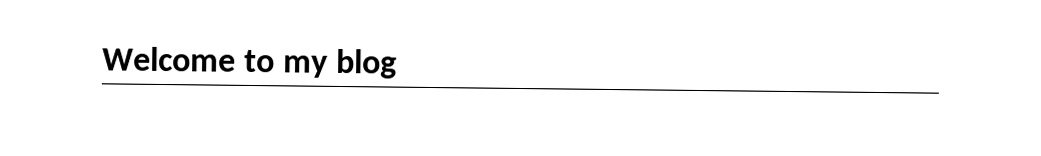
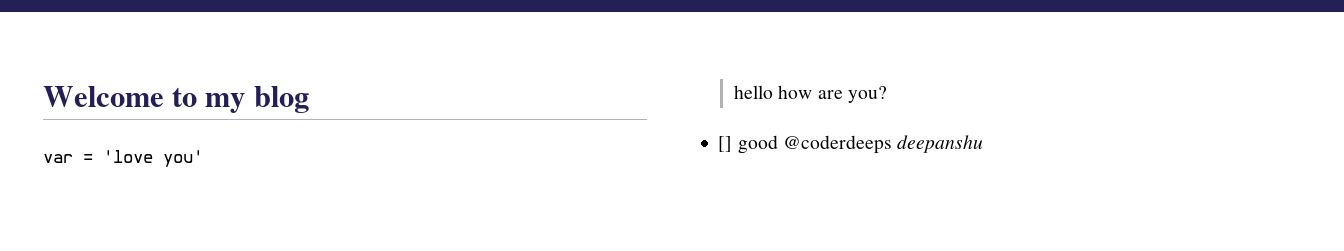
(398, 63) none -> [43,150,203,167] [734,85,887,103] [718,135,984,154] // var = 'love you' // hello how are you? // [] good @coderdeeps deepanshu

